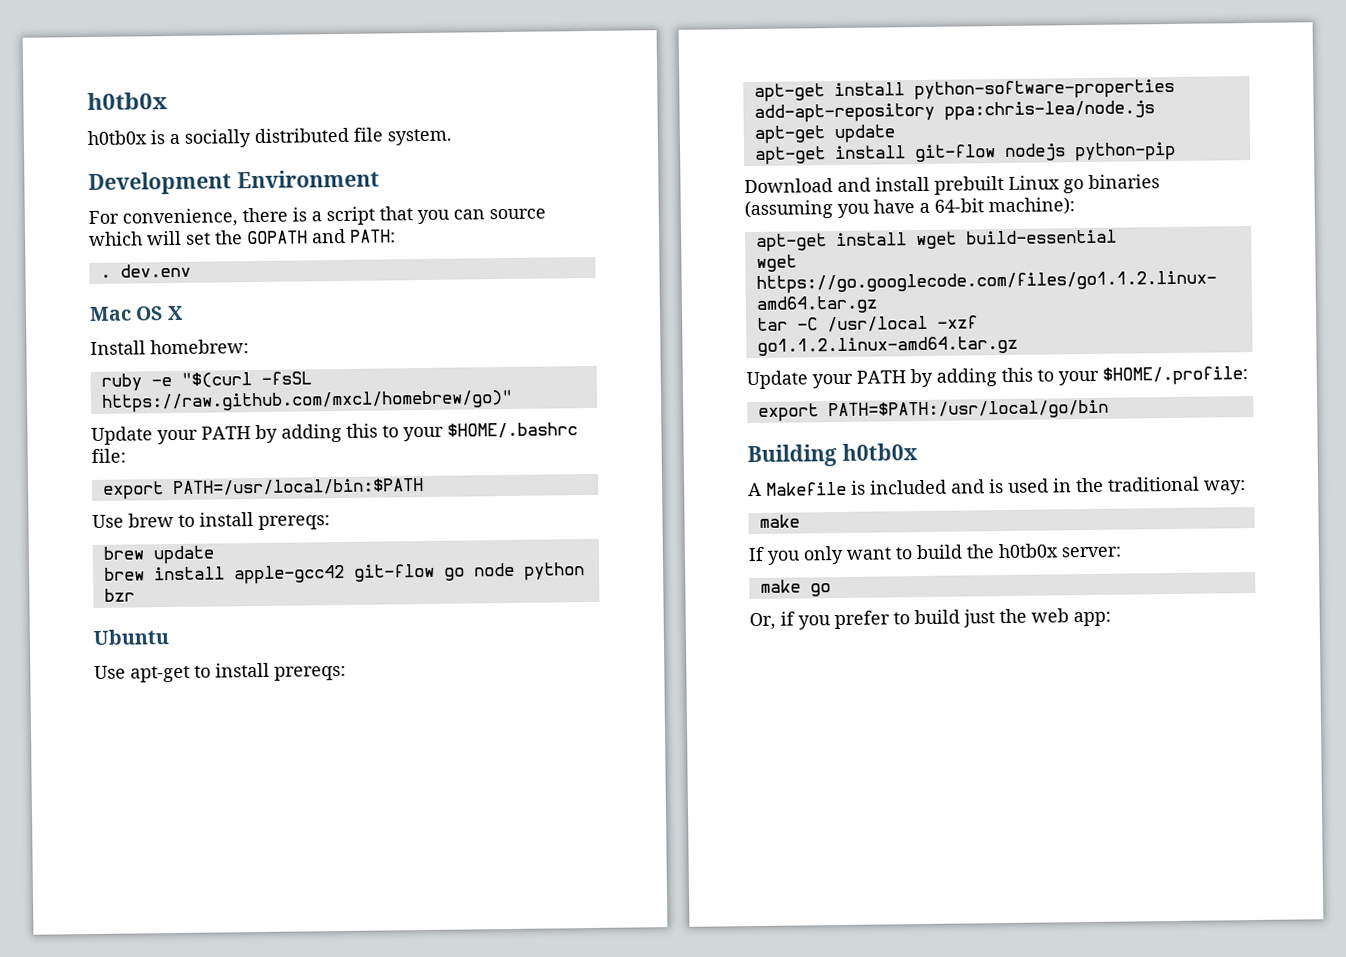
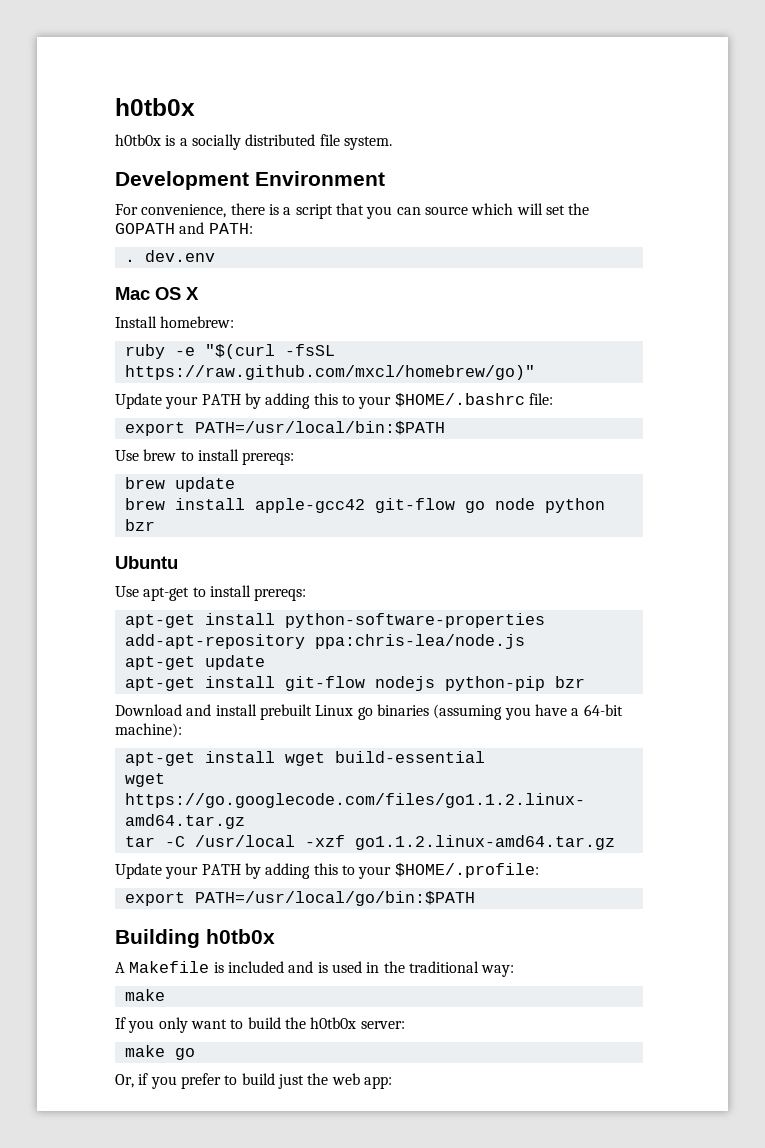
(1176, 151) none -> [554,676,585,688] bzr
[827,399,1109,421] PATH=$PATH:/usr/local/go/bin -> [194,891,475,906] PATH=/usr/local/go/bin:$PATH

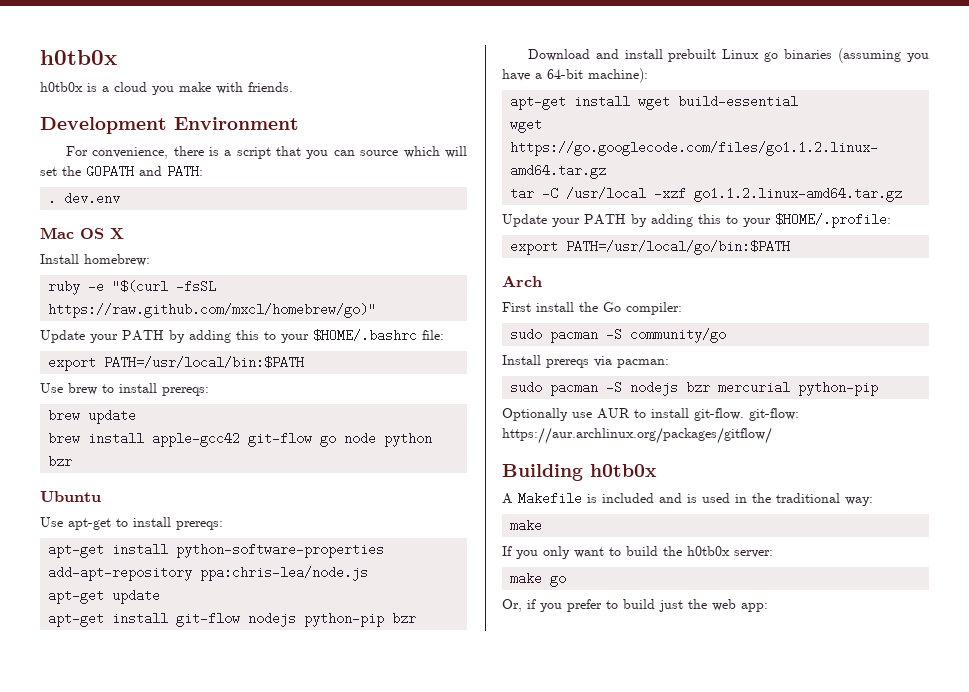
[191,134,392,150] socially distributed file system. -> [114,82,293,95] cloud you make with friends.
(475, 898) none -> [502,276,542,287] [502,302,682,315] [510,328,727,343] [502,355,669,368] [510,381,879,396] [502,408,799,421] [502,427,772,444] // Arch // First install the Go compiler: // sudo pacman -S community/go // Install prereqs via pacman: // sudo pacman -S nodejs bzr mercurial python-pip // Optionally use AUR to install git-flow. git-flow: https://aur.archlinux.org/packages/gitflow/

